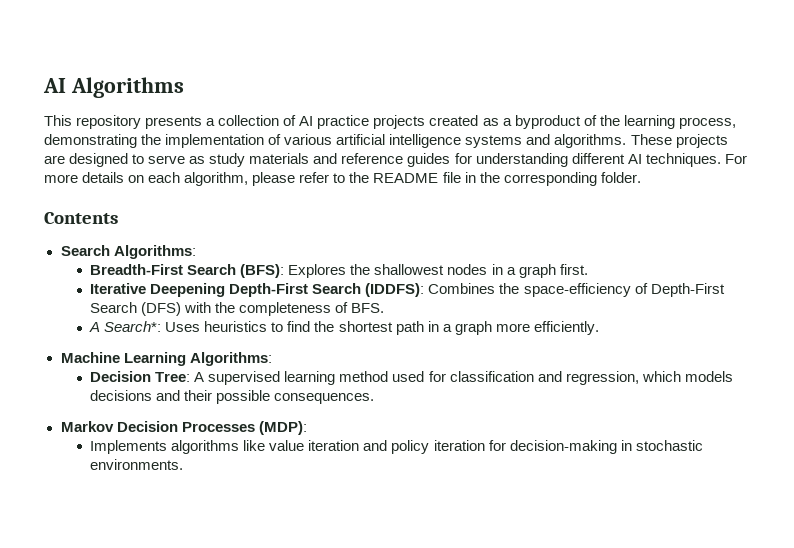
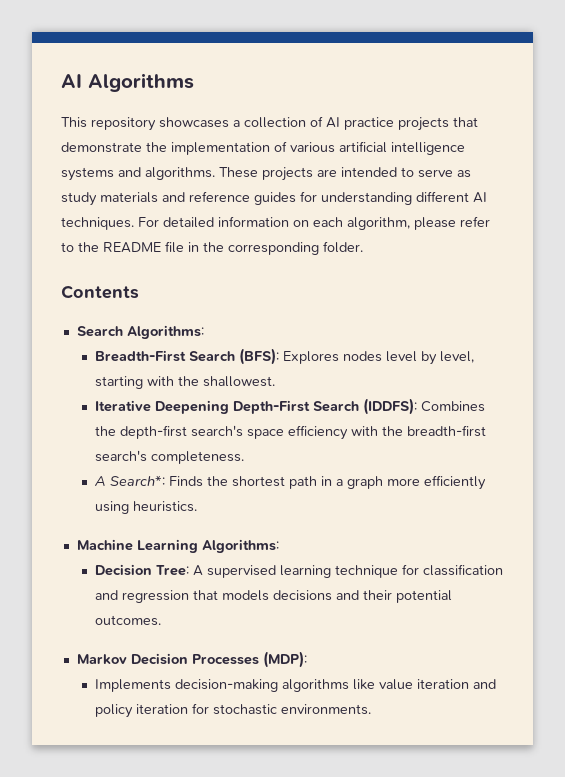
[145,116,203,129] presents -> [159,117,229,128] showcases
[429,115,736,129] [44,134,137,148] created as a byproduct of the learning process, demonstrating -> [453,117,478,127] [61,142,142,153] that demonstrate
[69,153,129,167] designed -> [341,167,397,177] intended
[44,172,125,183] more details -> [163,216,289,228] detailed information
[350,264,588,278] the shallowest nodes in a graph first. -> [342,351,474,365] [94,376,275,389] nodes level by level, starting with the shallowest.
[523,283,725,297] [90,302,385,316] [89,321,311,332] space-efficiency of Depth-First Search (DFS) with the completeness of BFS. // A Search*: Uses heuristics to find -> [119,425,486,440] [94,450,244,464] [93,475,203,487] depth-first search's space efficiency with the breadth-first search's completeness. // A Search*: Finds
[533,321,599,335] efficiently. -> [423,475,486,490] [94,501,197,514] efficiently using heuristics.
[339,371,425,382] method used -> [334,565,398,578] technique
[565,371,681,385] regression, which -> [121,590,218,603] regression that
[216,390,375,404] possible consequences. -> [395,590,452,603] [94,615,161,626] potential outcomes.
(168, 447) none -> [174,679,278,692] decision-making
[509,440,632,454] decision-making in -> (209, 708) none

